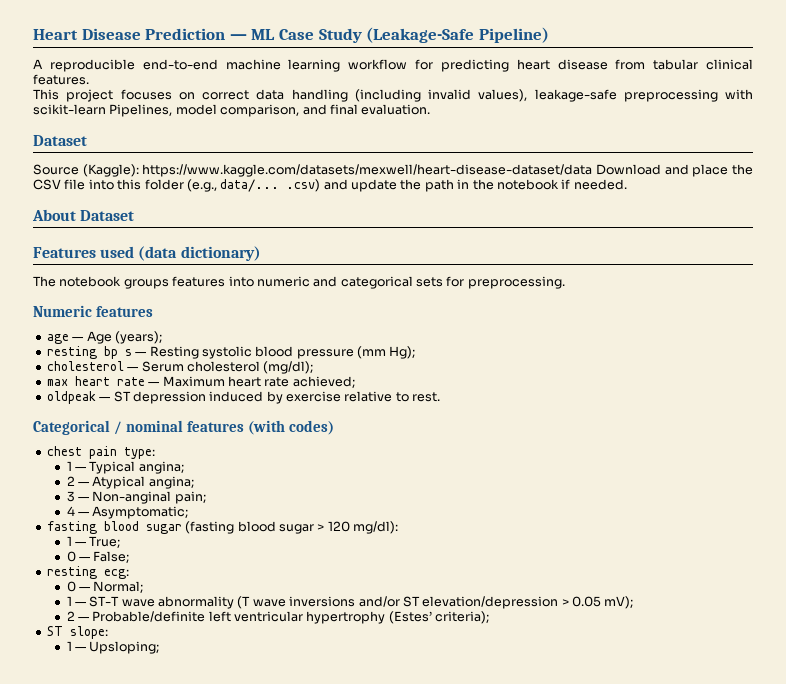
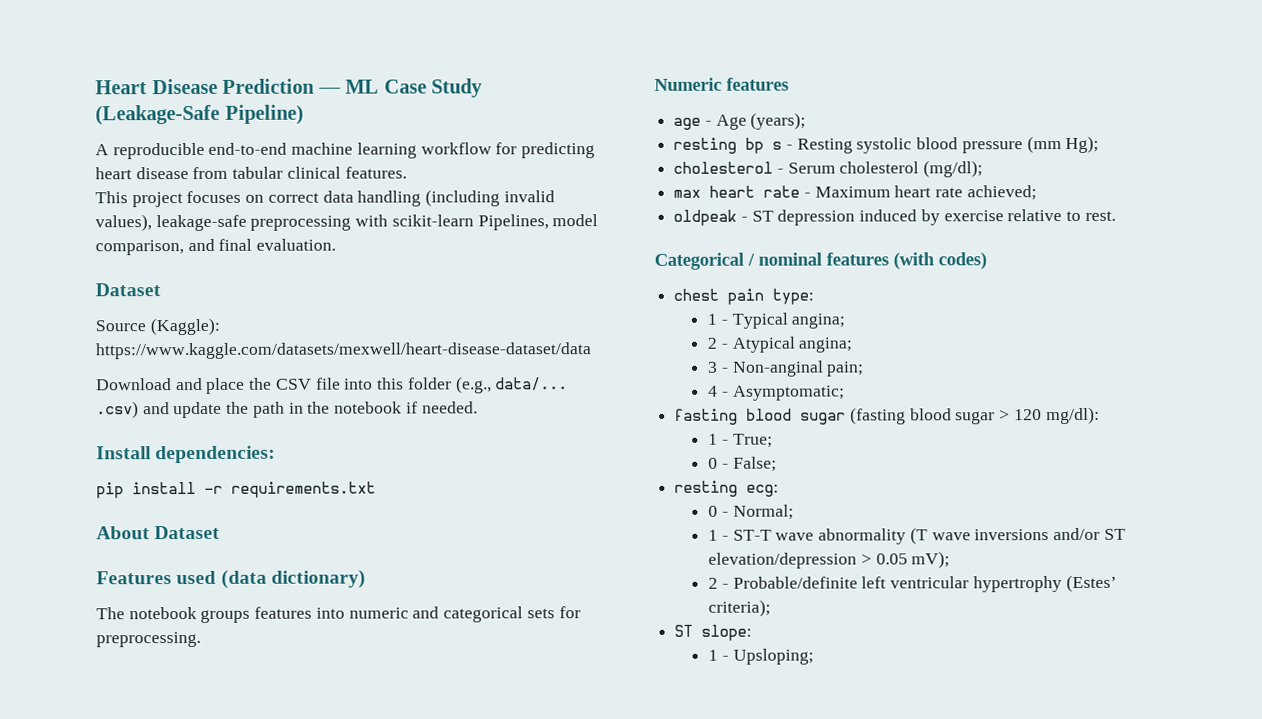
(593, 170) none -> (591, 351) //
(627, 184) none -> [96,445,277,464] [96,481,376,499] // Install dependencies: // pip install -r requirements.txt
[72,337,85,341] — -> [704,120,712,126] -
[135,352,148,356] — -> [785,144,793,150] -
[127,367,140,371] — -> [776,168,784,174] -
[148,382,161,386] — -> [803,192,811,198] -
[99,397,112,401] — -> [740,216,748,222] -
[74,467,87,471] — -> [720,319,728,325] -
[77,482,90,486] — -> [720,343,728,349] -
[77,497,90,501] — -> [721,367,729,373] -
[77,512,90,516] — -> [721,391,729,397] -
[74,542,87,546] — -> [721,439,729,445] -
[78,557,91,561] — -> [721,463,729,469] -
[78,587,91,591] — -> [721,511,729,517] -
[74,602,87,606] — -> [721,535,729,541] -
[77,617,90,621] — -> [721,583,729,589] -
[74,647,87,651] — -> [721,655,729,661] -

